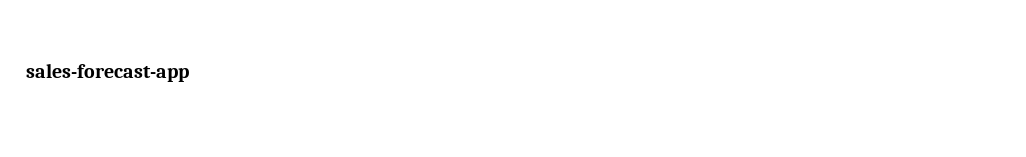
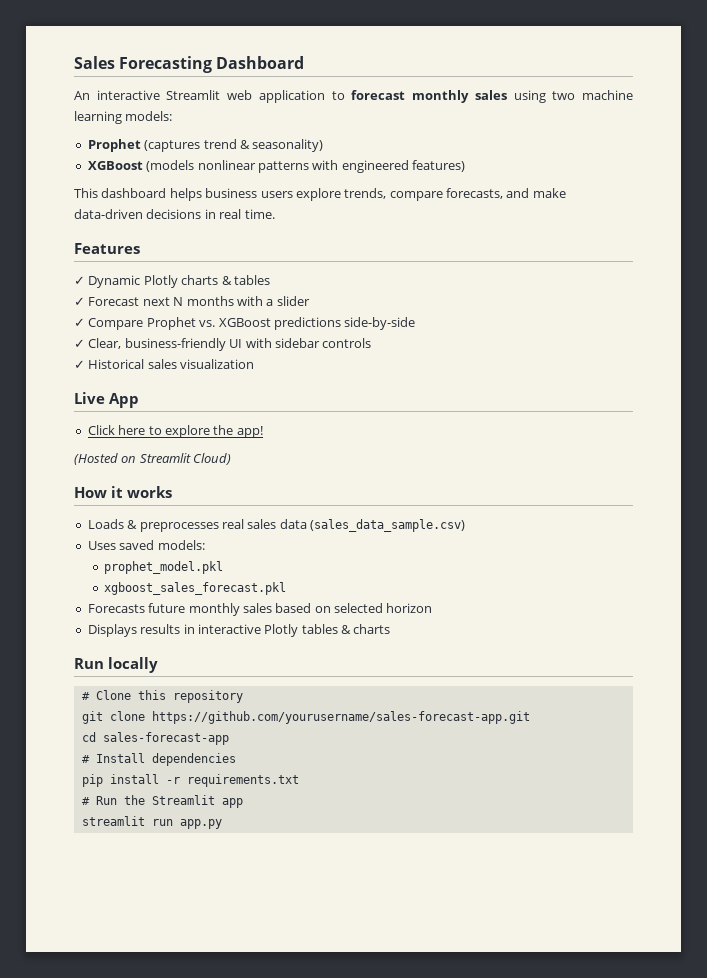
[26,63,189,82] sales-forecast-app -> [74,56,305,73] [74,90,634,103] [74,111,173,124] [87,139,324,152] [87,160,465,173] [74,188,566,201] [74,209,275,219] [74,243,140,254] [74,275,270,288] [74,296,310,306] [74,317,416,330] [74,338,372,351] [74,359,255,369] [74,392,139,408] [87,425,263,438] [74,453,232,465] [74,486,172,498] [87,519,465,532] [87,540,205,550] [104,561,224,574] [104,582,287,595] [87,603,433,616] [87,624,391,637] [74,657,158,673] [81,690,243,703] [81,711,530,724] [81,732,229,745] [81,753,236,766] [81,774,299,787] [81,795,243,808] [81,816,222,829] Sales Forecasting Dashboard // An interactive Streamlit web application to forecast monthly sales using two machine learning models: // Prophet (captures trend & seasonality) // XGBoost (models nonlinear patterns with engineered features) // This dashboard helps business users explore trends, compare forecasts, and make data-driven decisions in real time. // Features // ✓ Dynamic Plotly charts & tables // ✓ Forecast next N months with a slider // ✓ Compare Prophet vs. XGBoost predictions side-by-side // ✓ Clear, business-friendly UI with sidebar controls // ✓ Historical sales visualization // Live App // Click here to explore the app! // (Hosted on Streamlit Cloud) // How it works // Loads & preprocesses real sales data (sales_data_sample.csv) // Uses saved models: // prophet_model.pkl // xgboost_sales_forecast.pkl // Forecasts future monthly sales based on selected horizon // Displays results in interactive Plotly tables & charts // Run locally // # Clone this repository // git clone https://github.com/yourusername/sales-forecast-app.git // cd sales-forecast-app // # Install dependencies // pip install -r requirements.txt // # Run the Streamlit app // streamlit run app.py

